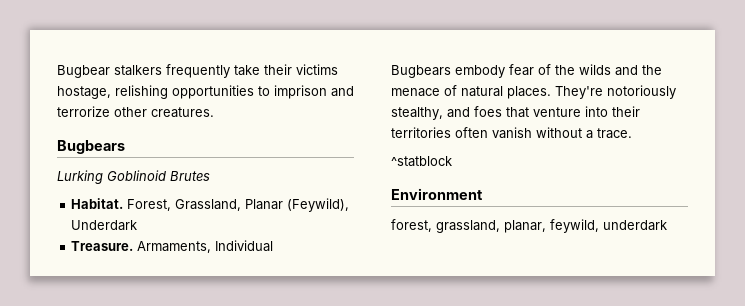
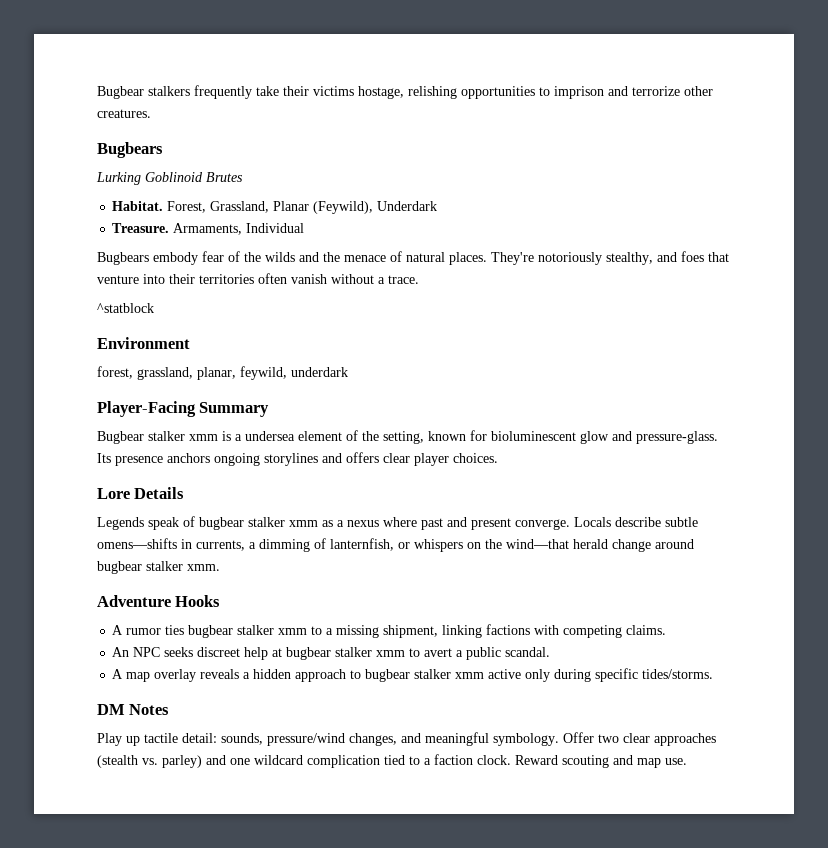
(667, 225) none -> [97,401,270,417] [97,430,718,444] [97,452,498,466] [97,487,185,499] [97,516,698,530] [97,538,694,552] [97,561,220,574] [97,595,221,607] [112,624,667,638] [112,647,551,660] [112,668,714,682] [97,704,170,715] [97,732,716,746] [97,754,687,768] // Player-Facing Summary // Bugbear stalker xmm is a undersea element of the setting, known for bioluminescent glow and pressure-glass. Its presence anchors ongoing storylines and offers clear player choices. // Lore Details // Legends speak of bugbear stalker xmm as a nexus where past and present converge. Locals describe subtle omens—shifts in currents, a dimming of lanternfish, or whispers on the wind—that herald change around bugbear stalker xmm. // Adventure Hooks // A rumor ties bugbear stalker xmm to a missing shipment, linking factions with competing claims. // An NPC seeks discreet help at bugbear stalker xmm to avert a public scandal. // A map overlay reveals a hidden approach to bugbear stalker xmm active only during specific tides/storms. // DM Notes // Play up tactile detail: sounds, pressure/wind changes, and meaningful symbology. Offer two clear approaches (stealth vs. parley) and one wildcard complication tied to a faction clock. Reward scouting and map use.

